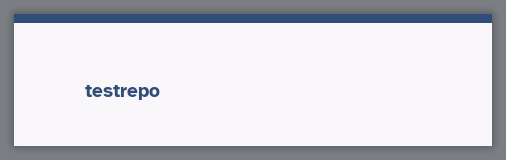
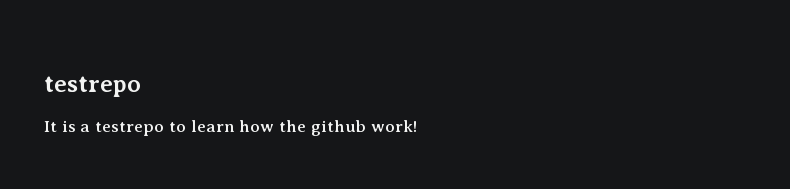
[85,85,160,100] testrepo -> [44,76,141,97] [44,120,417,136] testrepo // It is a testrepo to learn how the github work!

